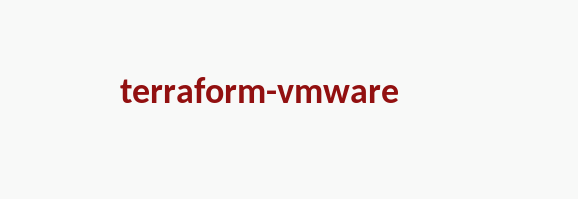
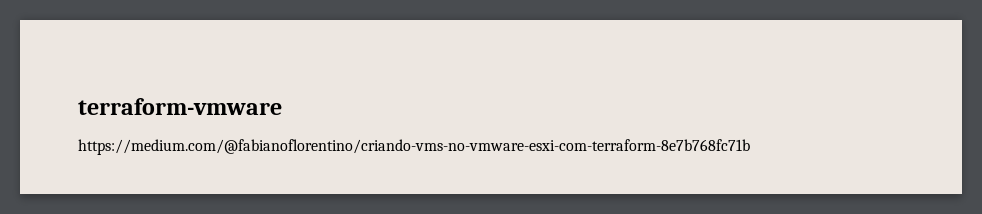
(399, 90) none -> [78,139,750,155] // https://medium.com/@fabianoflorentino/criando-vms-no-vmware-esxi-com-terraform-8e7b768fc71b

